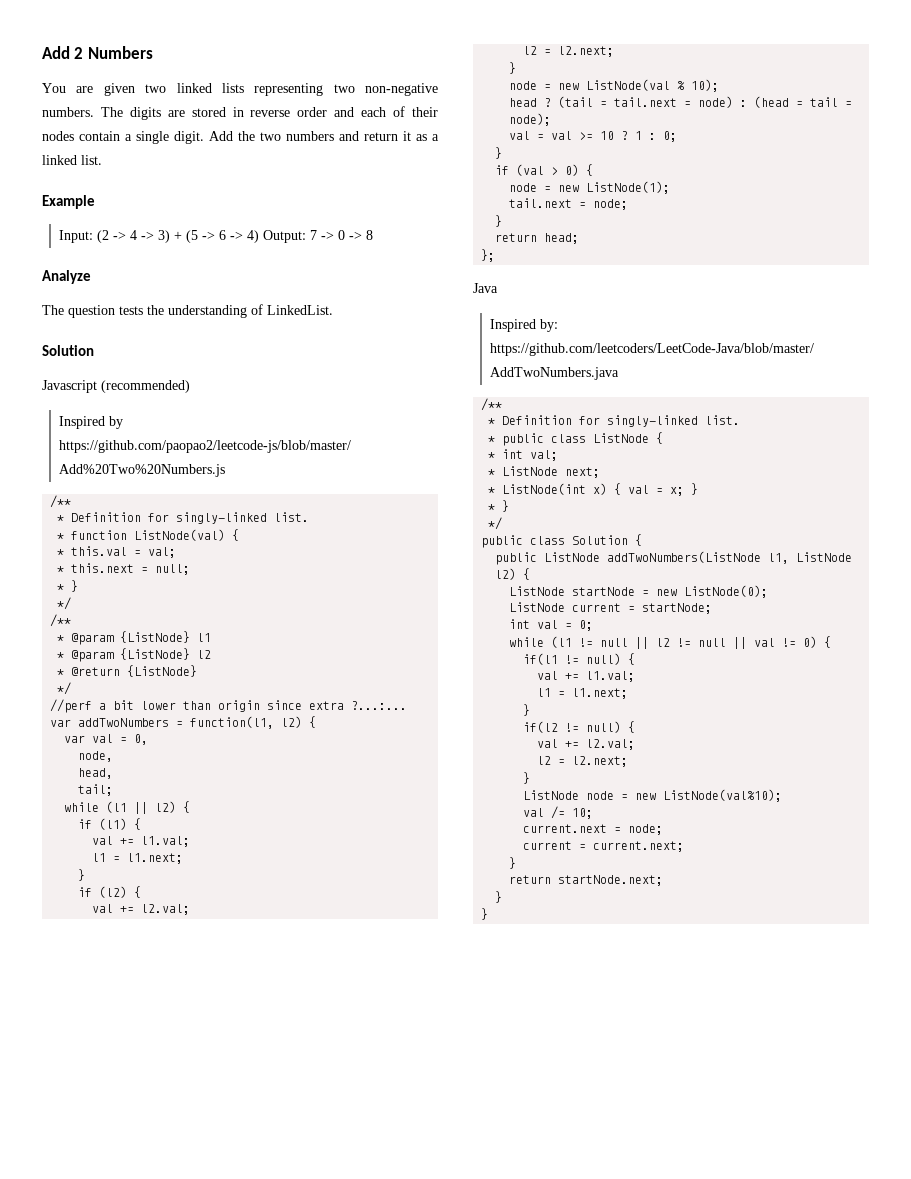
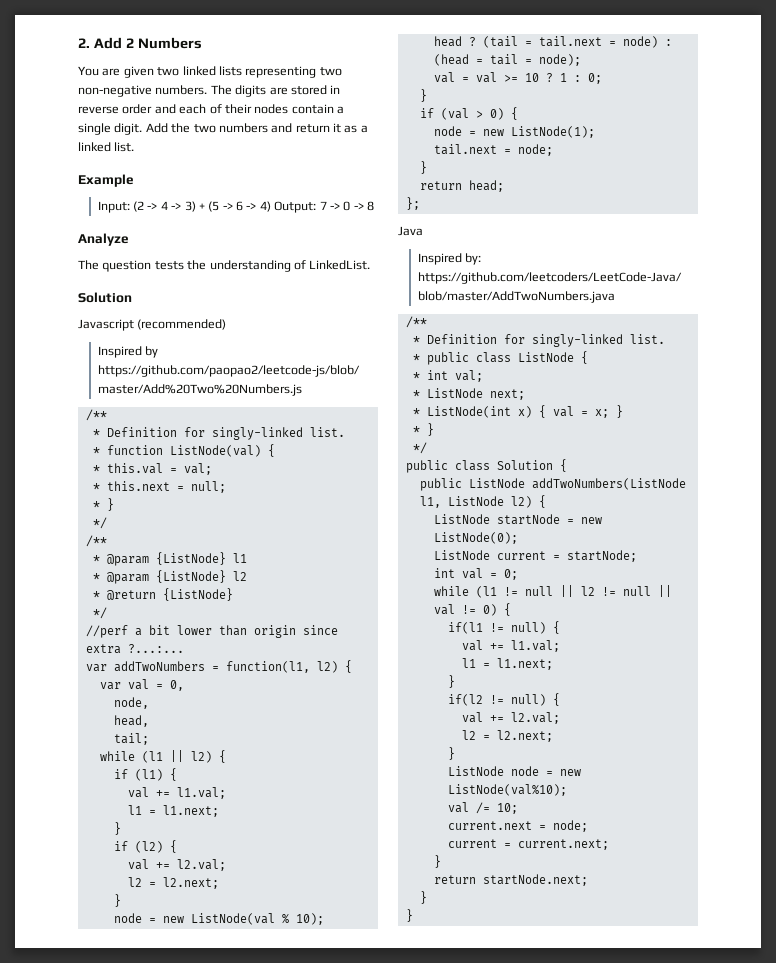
(42, 52) none -> [78,38,90,48] 2.

